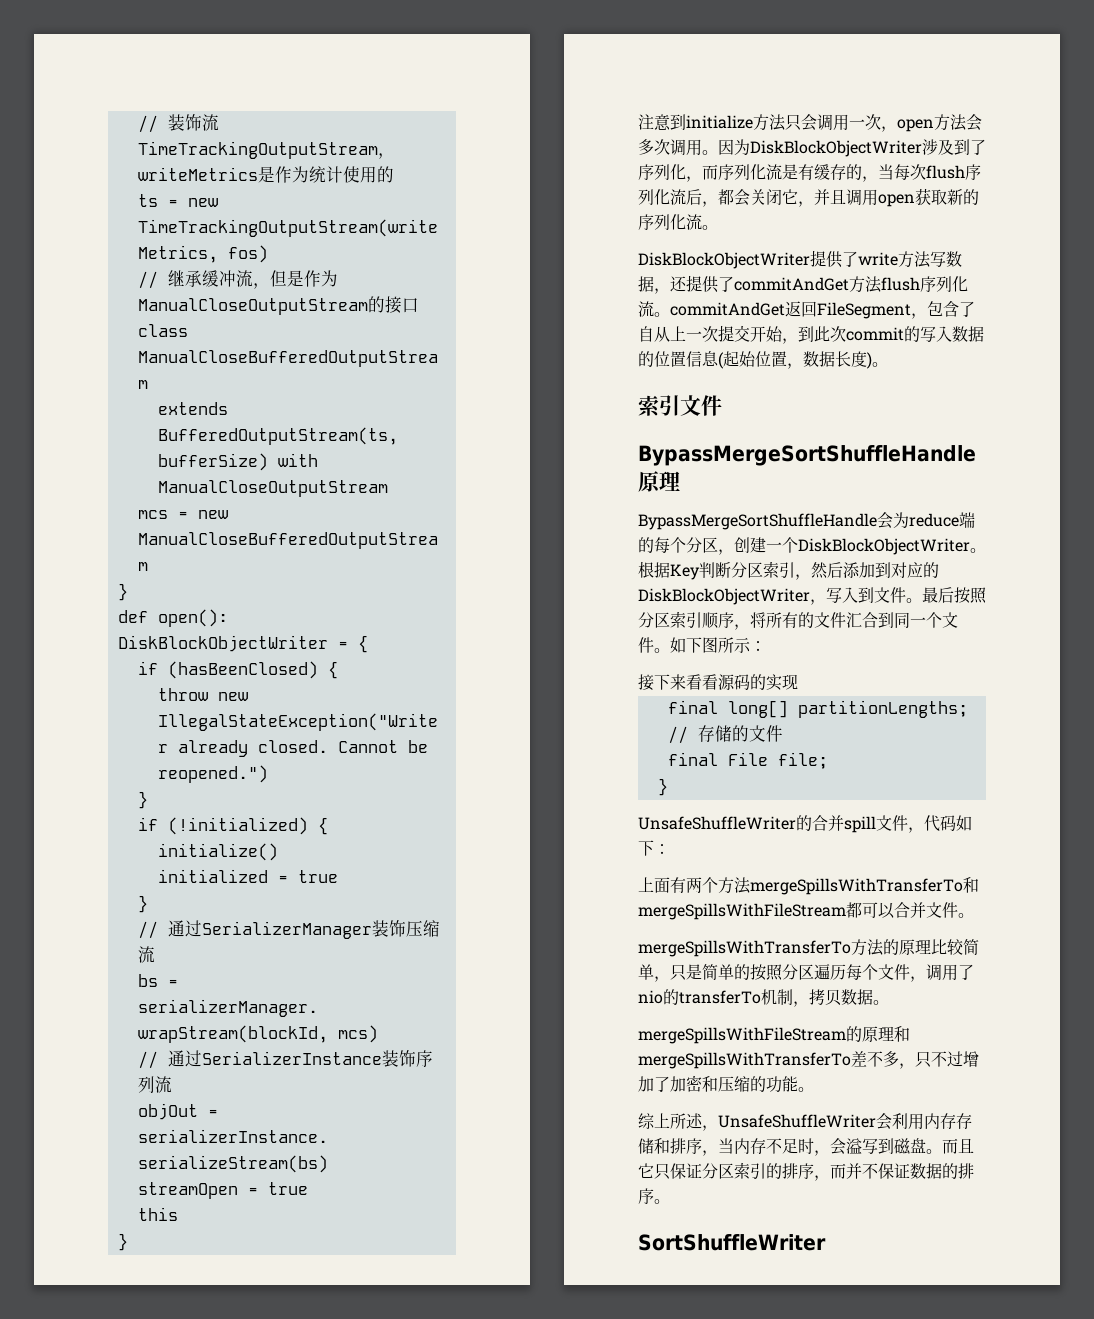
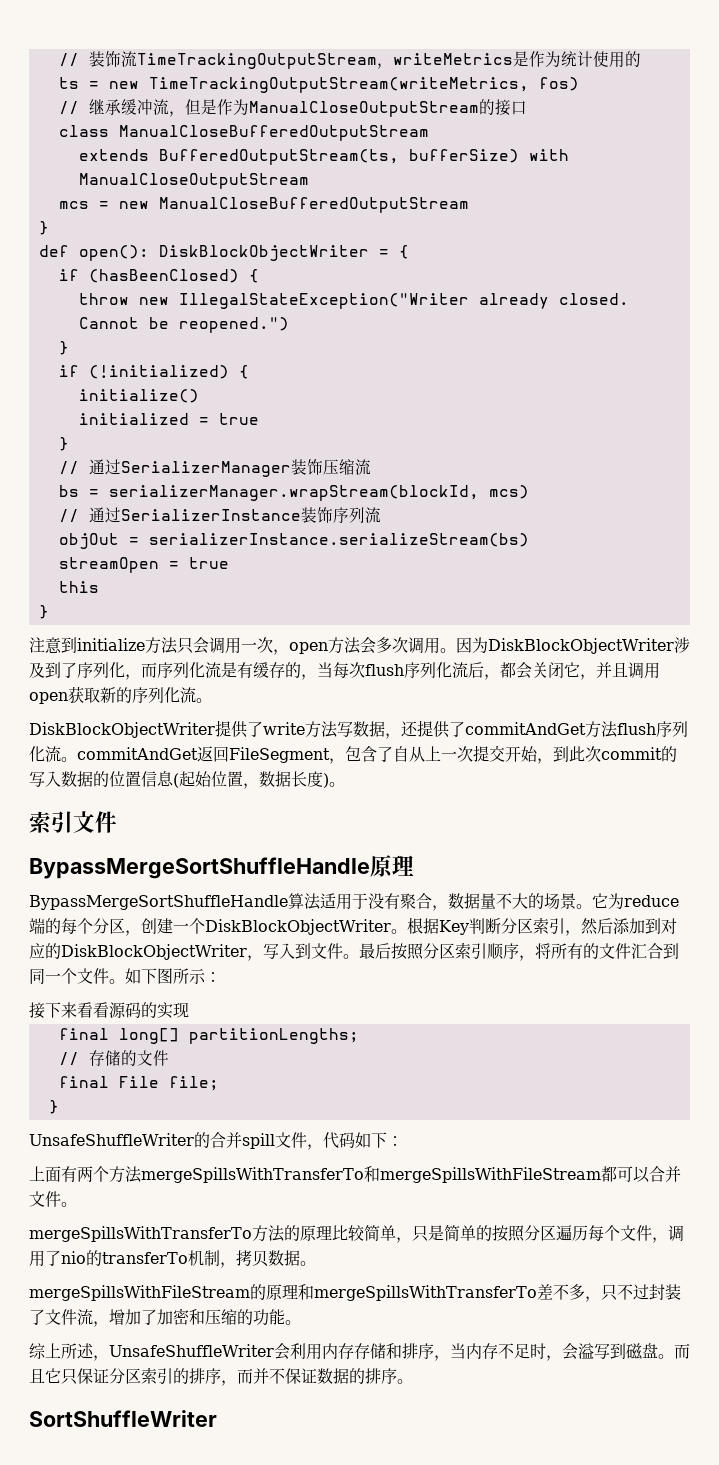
[877,512,893,529] 会 -> [288,893,608,911] 算法适用于没有聚合，数据量不大的场景。它
(963, 1059) none -> [648,1284,681,1300] [29,1309,109,1327] 封装了文件流，

